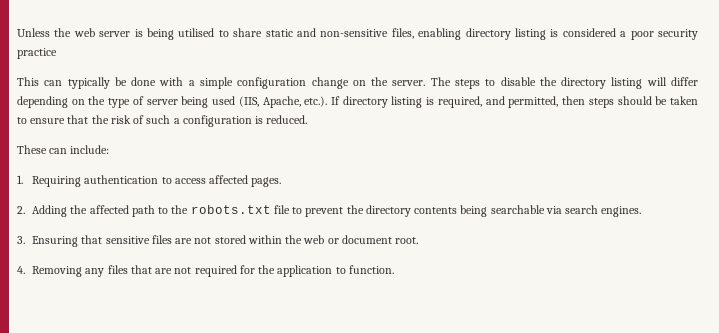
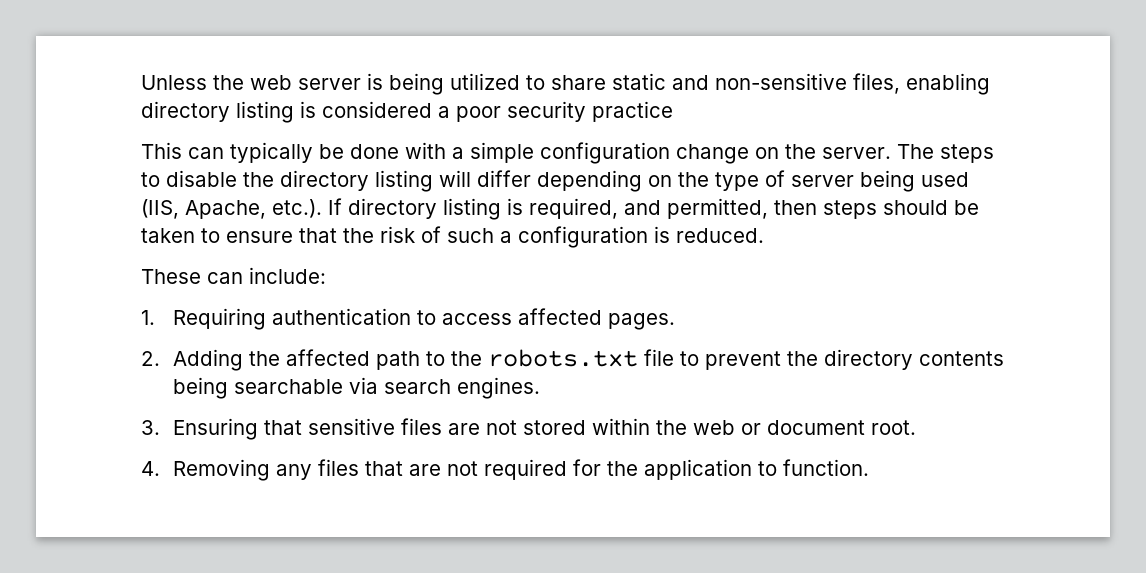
[178,28,215,37] utilised -> [450,73,520,90] utilized

